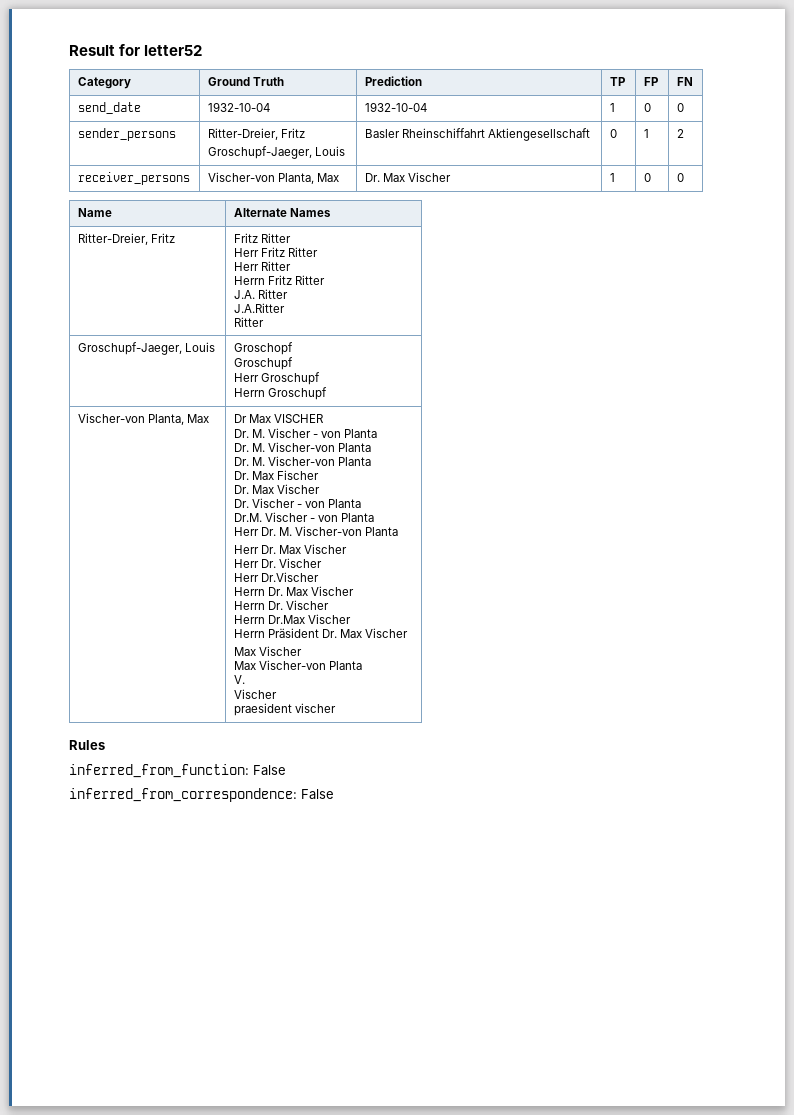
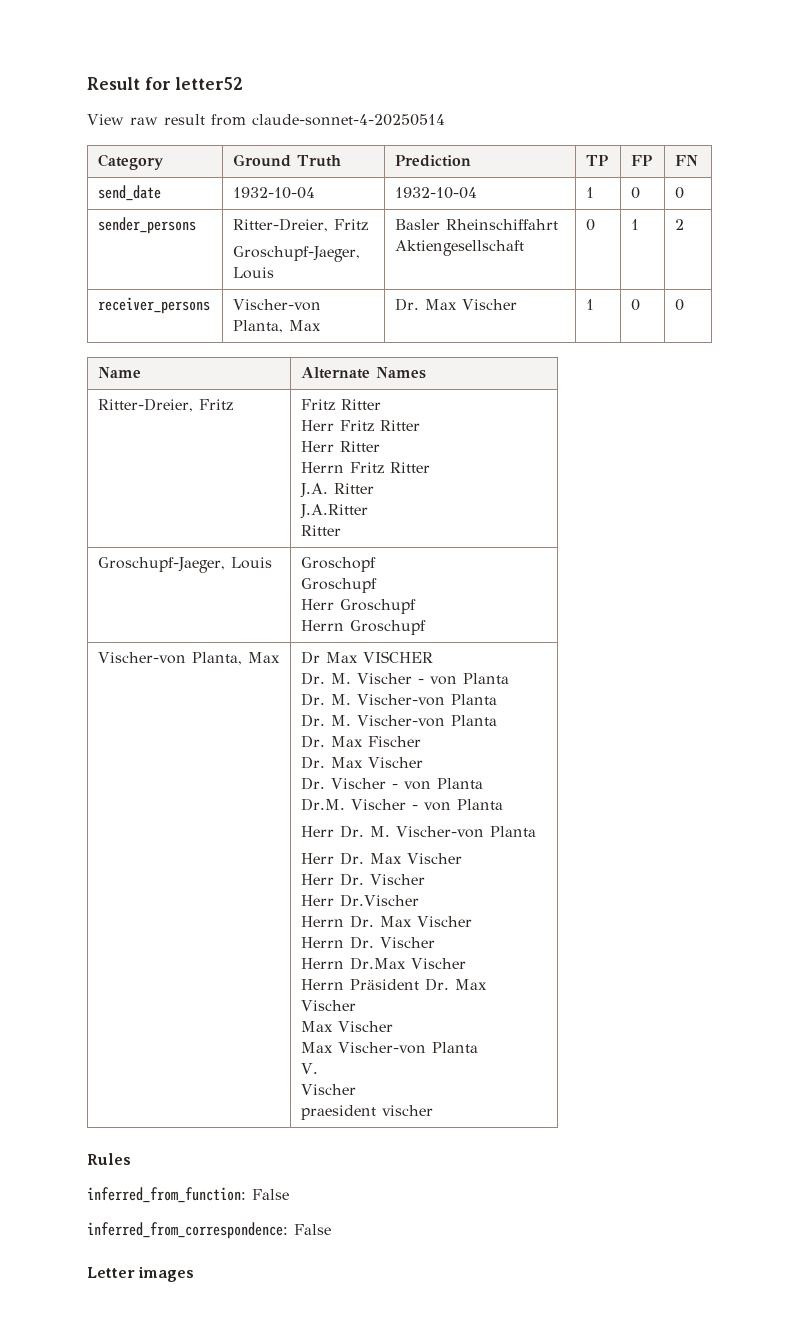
(203, 50) none -> [87,114,445,126] // View raw result from claude-sonnet-4-20250514
(334, 794) none -> [87,1266,195,1282] // Letter images

